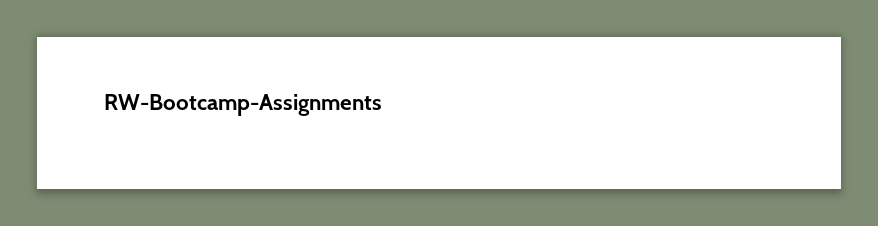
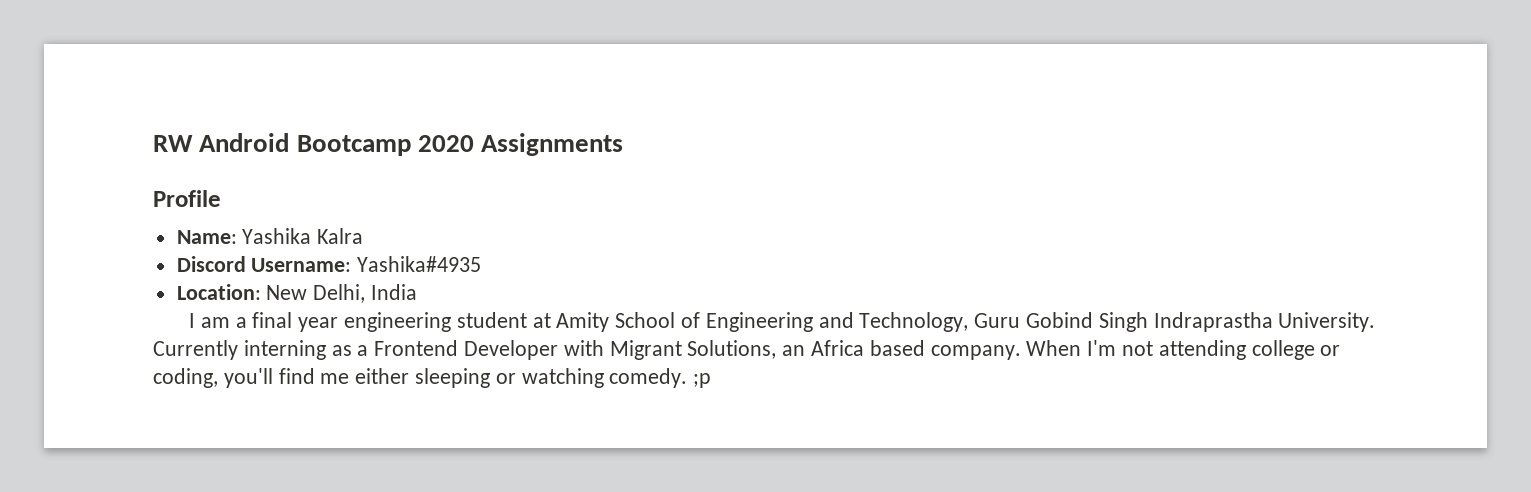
[104,94,382,116] RW-Bootcamp-Assignments -> [153,133,624,156] [153,190,221,207] [176,228,364,244] [176,256,482,272] [176,284,418,303] [188,312,1376,332] [153,340,1341,360] [153,368,712,388] RW Android Bootcamp 2020 Assignments // Profile // Name: Yashika Kalra // Discord Username: Yashika#4935 // Location: New Delhi, India // I am a final year engineering student at Amity School of Engineering and Technology, Guru Gobind Singh Indraprastha University. Currently interning as a Frontend Developer with Migrant Solutions, an Africa based company. When I'm not attending college or coding, you'll find me either sleeping or watching comedy. ;p

